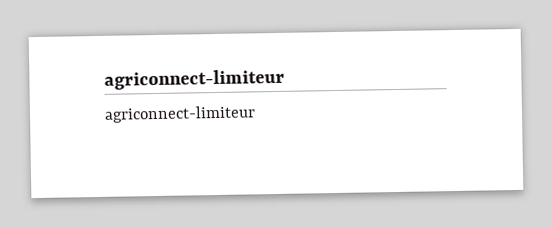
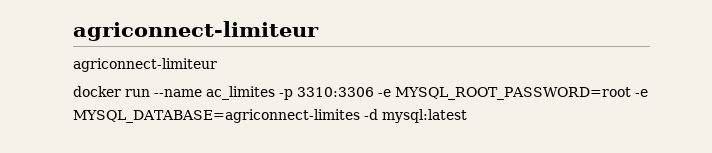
(256, 114) none -> [73,86,648,100] [73,109,467,123] // docker run --name ac_limites -p 3310:3306 -e MYSQL_ROOT_PASSWORD=root -e MYSQL_DATABASE=agriconnect-limites -d mysql:latest

